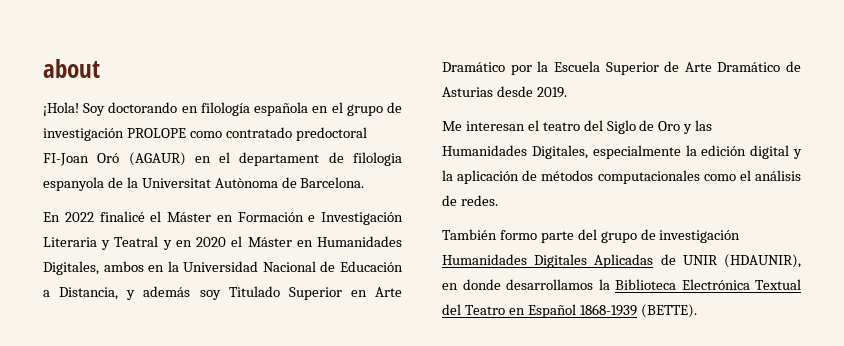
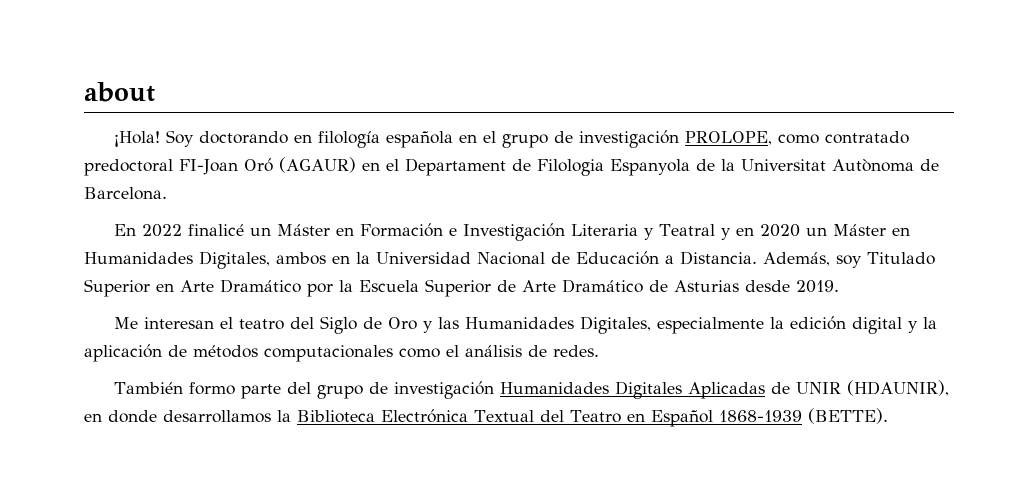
[126,128,186,138] PROLOPE -> [684,131,772,145] PROLOPE,
[239,152,402,166] [43,177,104,191] departament de filologia espanyola -> [405,158,690,176] Departament de Filologia Espanyola
[150,211,162,222] el -> [249,227,271,236] un
[231,236,243,247] el -> [805,227,827,236] un
[59,286,191,300] Distancia, y además -> [680,251,830,266] Distancia. Además,

